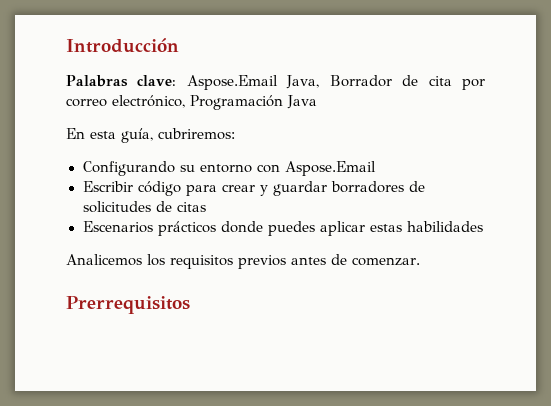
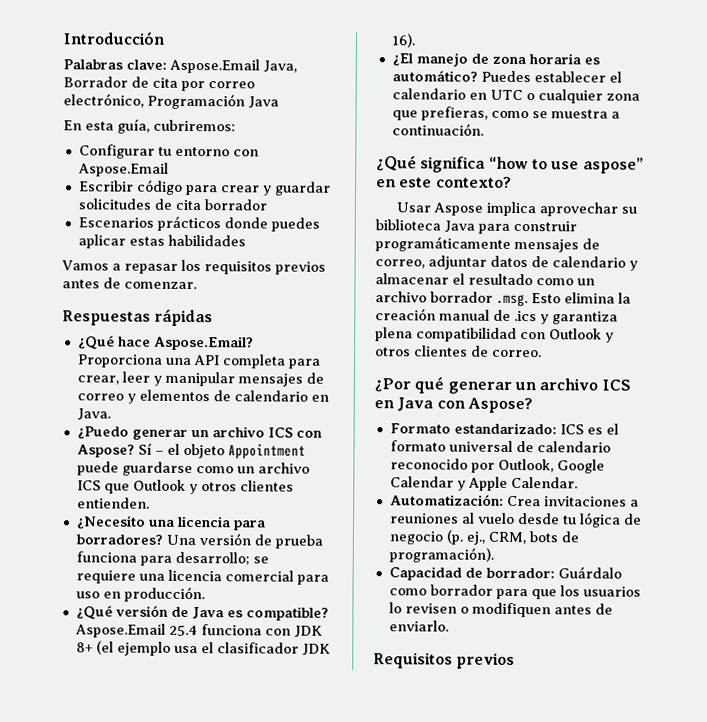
[82,161,195,176] Configurando su -> [78,144,172,159] Configurar tu
[330,181,425,193] [82,201,206,213] borradores de solicitudes de citas -> [77,198,267,211] solicitudes de cita borrador
[66,254,142,266] Analicemos -> [61,260,178,274] Vamos a repasar
[66,296,190,314] Prerrequisitos -> [62,308,214,327] [77,335,254,351] [76,354,321,369] [76,371,324,387] [76,389,329,404] [76,408,111,421] [76,426,322,440] [76,442,306,459] [76,461,310,477] [76,479,294,495] [76,497,150,509] [75,515,266,531] [75,533,323,549] [75,551,269,566] [75,569,329,585] [75,586,205,603] [75,605,329,621] [74,623,323,638] [75,640,331,656] [391,33,416,48] [391,52,600,67] [391,70,622,83] [391,88,640,104] [391,106,620,121] [391,123,484,136] [376,155,644,174] [376,176,512,188] [395,201,637,217] [375,219,577,234] [375,236,600,253] [375,255,638,271] [375,273,595,286] [375,291,631,307] [375,308,618,325] [375,327,614,343] [375,345,542,358] [374,376,631,394] [374,397,533,414] [389,422,619,435] [389,440,611,453] [389,458,605,474] [389,476,578,491] [389,494,639,507] [389,512,642,528] [388,529,579,545] [388,547,494,563] [388,566,622,581] [388,584,641,600] [388,602,613,618] [388,620,449,632] [373,652,516,669] Respuestas rápidas // ¿Qué hace Aspose.Email? Proporciona una API completa para crear, leer y manipular mensajes de correo y elementos de calendario en Java. // ¿Puedo generar un archivo ICS con Aspose? Sí – el objeto Appointment puede guardarse como un archivo ICS que Outlook y otros clientes entienden. // ¿Necesito una licencia para borradores? Una versión de prueba funciona para desarrollo; se requiere una licencia comercial para uso en producción. // ¿Qué versión de Java es compatible? Aspose.Email 25.4 funciona con JDK 8+ (el ejemplo usa el clasificador JDK 16). // ¿El manejo de zona horaria es automático? Puedes establecer el calendario en UTC o cualquier zona que prefieras, como se muestra a continuación. // ¿Qué significa “how to use aspose” en este contexto? // Usar Aspose implica aprovechar su biblioteca Java para construir programáticamente mensajes de correo, adjuntar datos de calendario y almacenar el resultado como un archivo borrador .msg. Esto elimina la creación manual de .ics y garantiza plena compatibilidad con Outlook y otros clientes de correo. // ¿Por qué generar un archivo ICS en Java con Aspose? // Formato estandarizado: ICS es el formato universal de calendario reconocido por Outlook, Google Calendar y Apple Calendar. // Automatización: Crea invitaciones a reuniones al vuelo desde tu lógica de negocio (p. ej., CRM, bots de programación). // Capacidad de borrador: Guárdalo como borrador para que los usuarios lo revisen o modifiquen antes de enviarlo. // Requisitos previos

